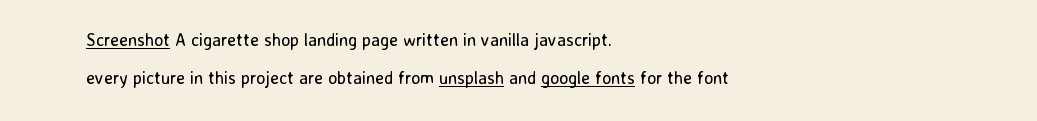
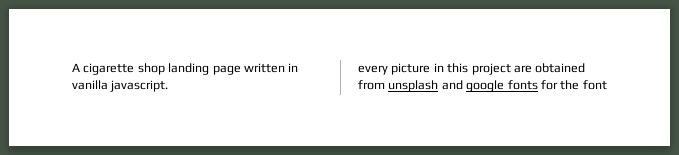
[86,33,170,46] Screenshot -> (72, 67) none

